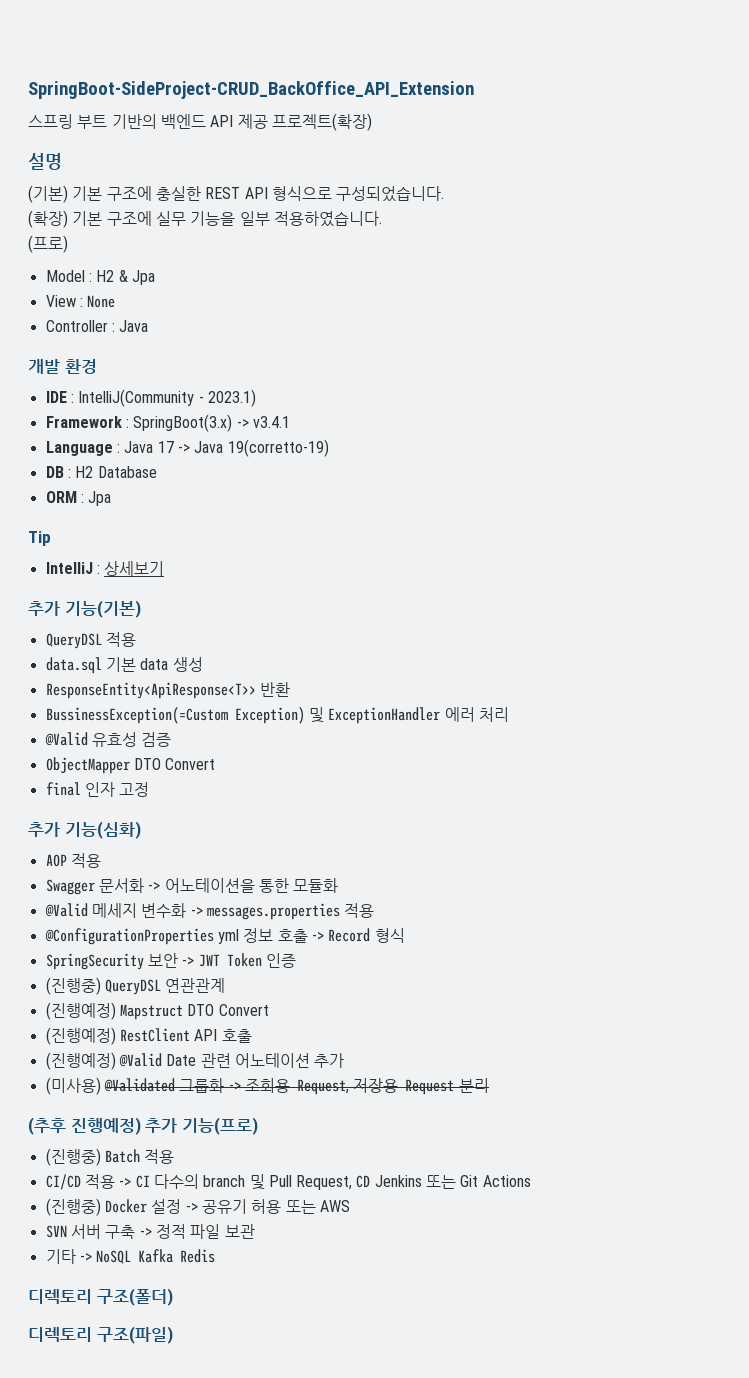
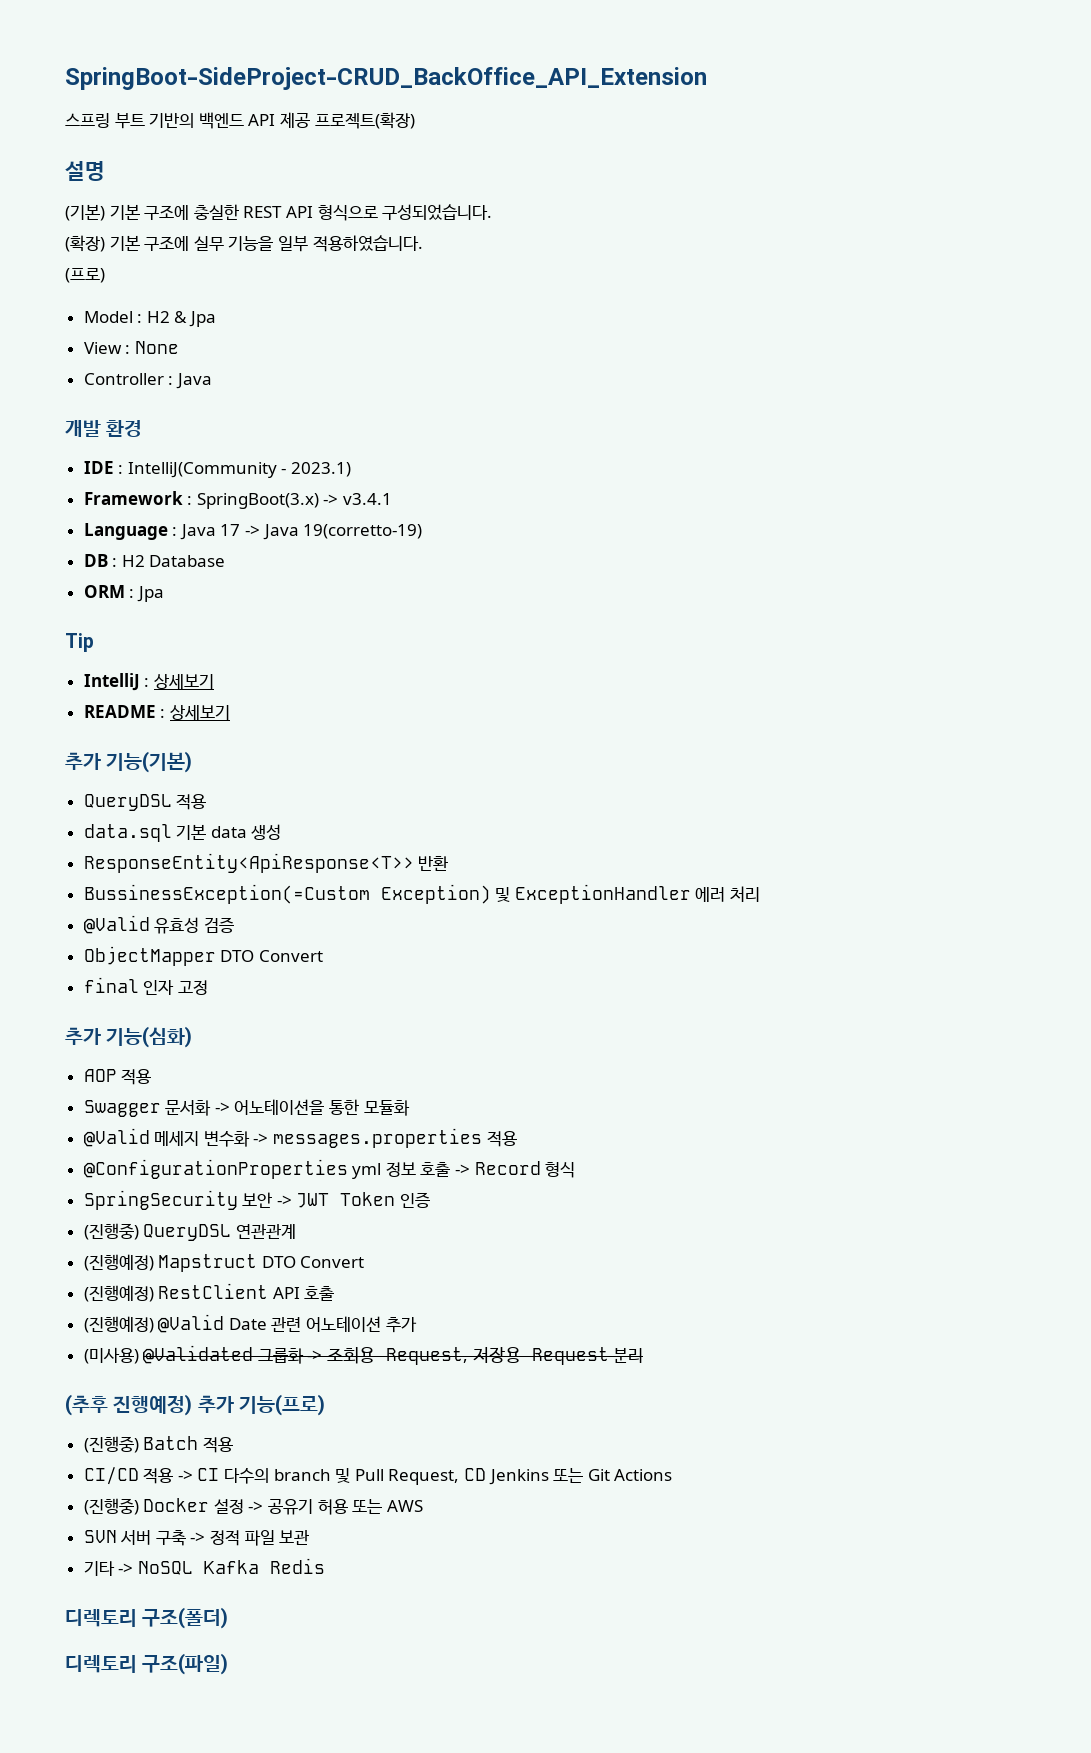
(165, 568) none -> [83,705,230,720] // README : 상세보기

